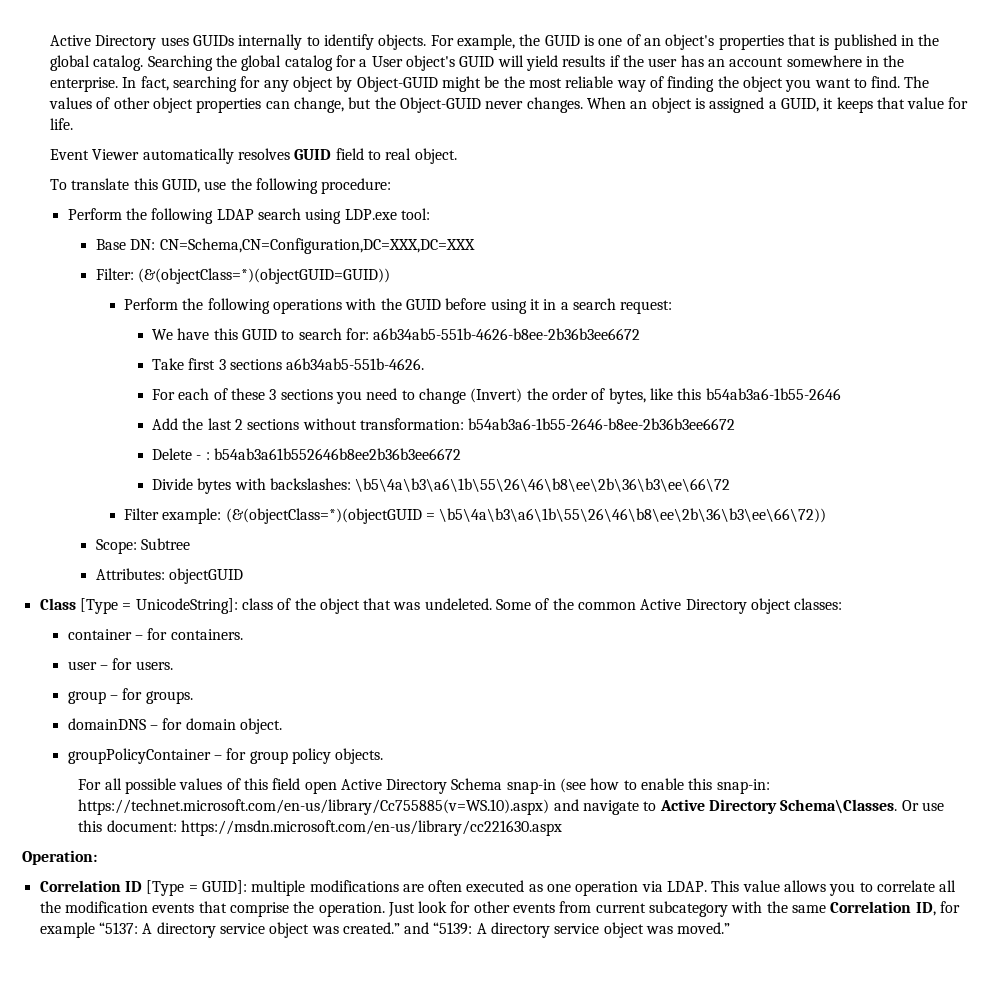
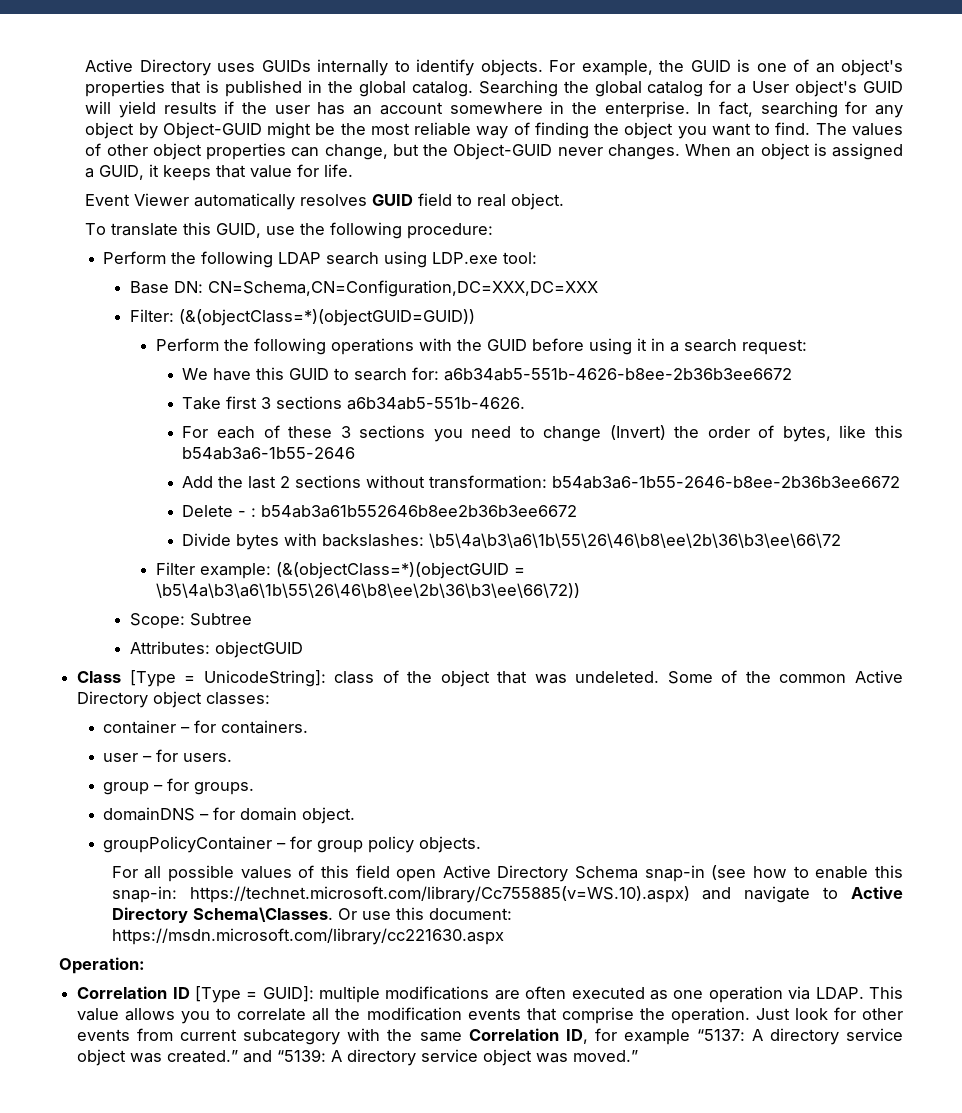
[78,799,550,815] https://technet.microsoft.com/en-us/library/Cc755885(v=WS.10).aspx) -> [189,886,690,903] https://technet.microsoft.com/library/Cc755885(v=WS.10).aspx)
[180,820,562,836] https://msdn.microsoft.com/en-us/library/cc221630.aspx -> [111,928,504,945] https://msdn.microsoft.com/library/cc221630.aspx

